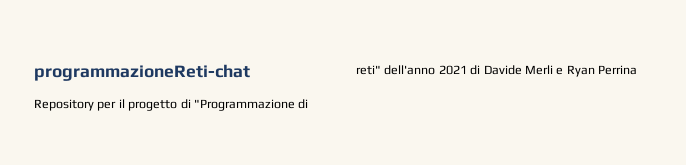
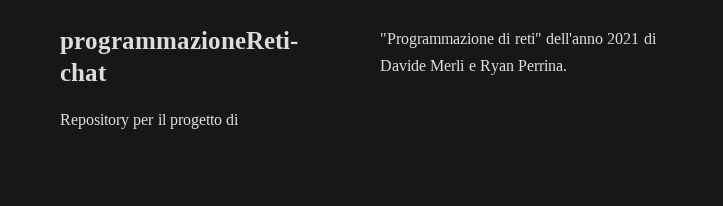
[598,65,637,75] Perrina -> [518,60,568,71] Perrina.

